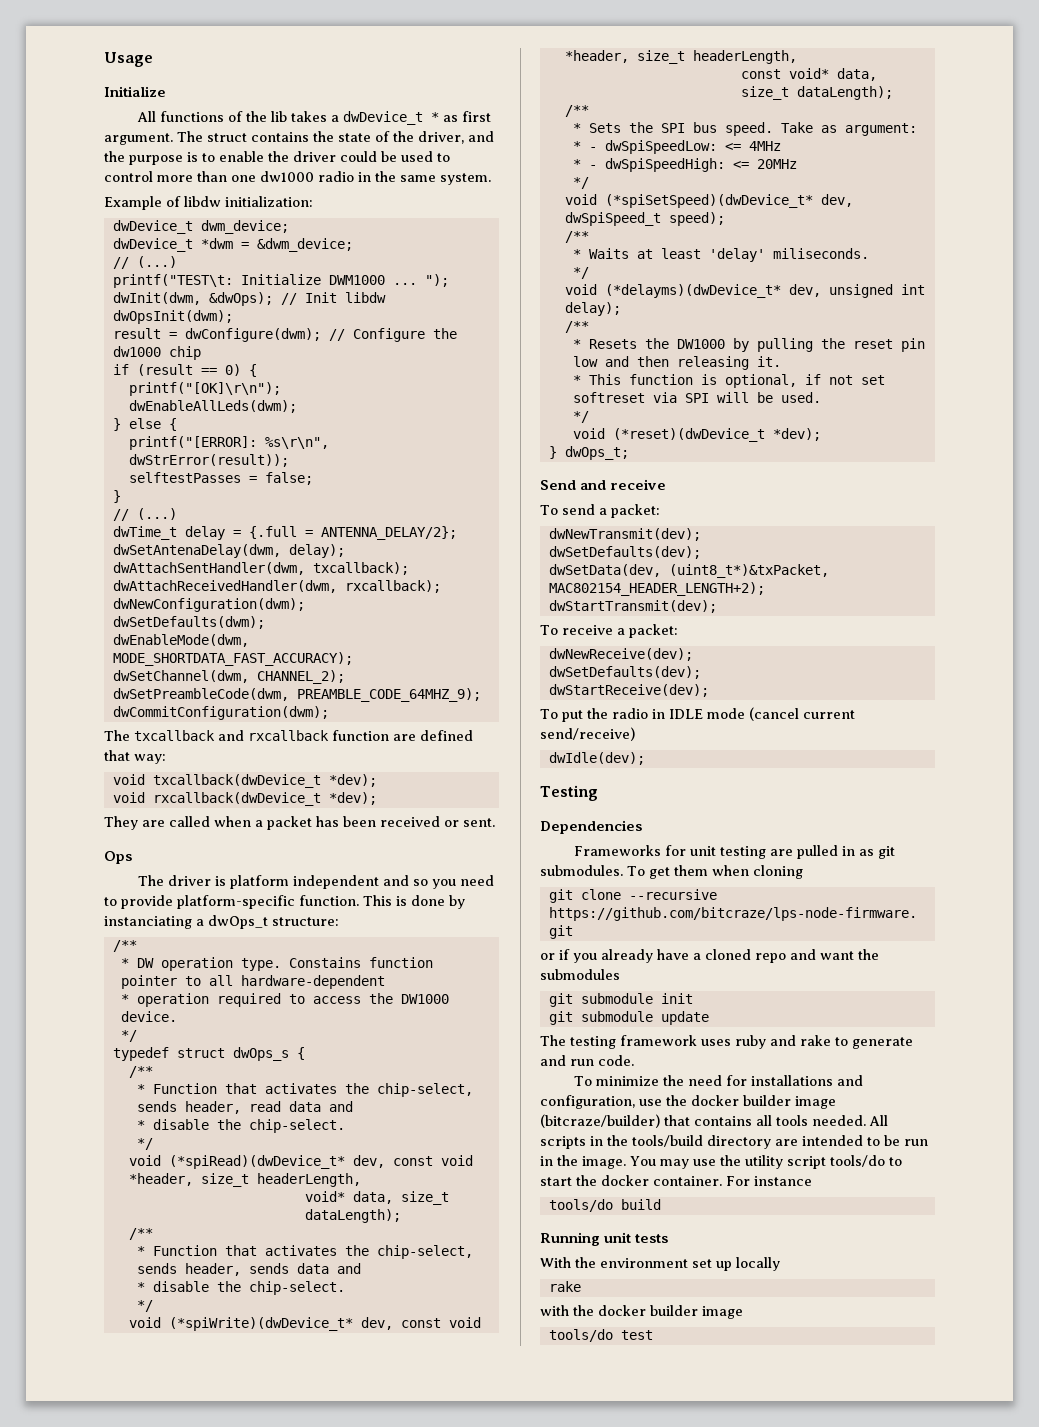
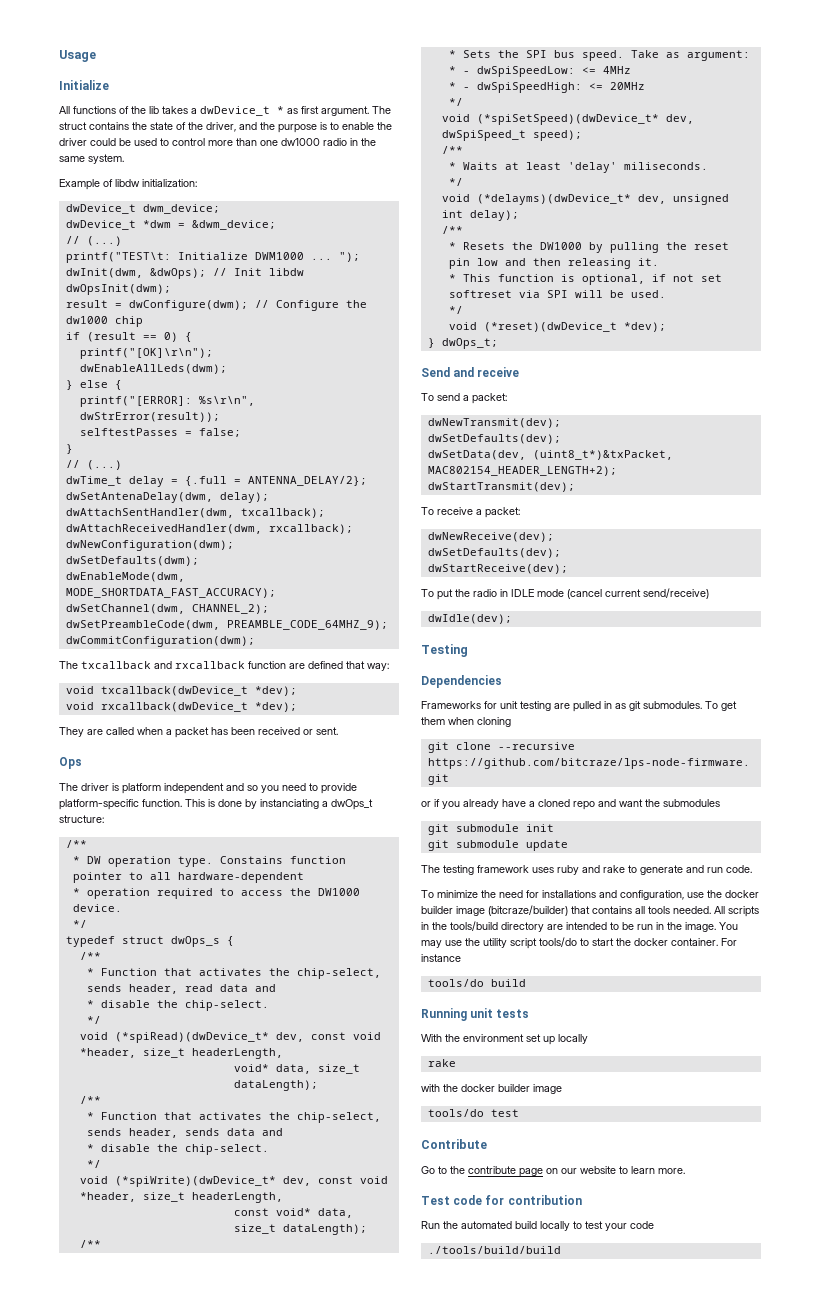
(653, 1335) none -> [421,1139,487,1149] [421,1166,685,1177] [421,1195,582,1205] [421,1221,654,1231] [427,1246,561,1254] // Contribute // Go to the contribute page on our website to learn more. // Test code for contribution // Run the automated build locally to test your code // ./tools/build/build

